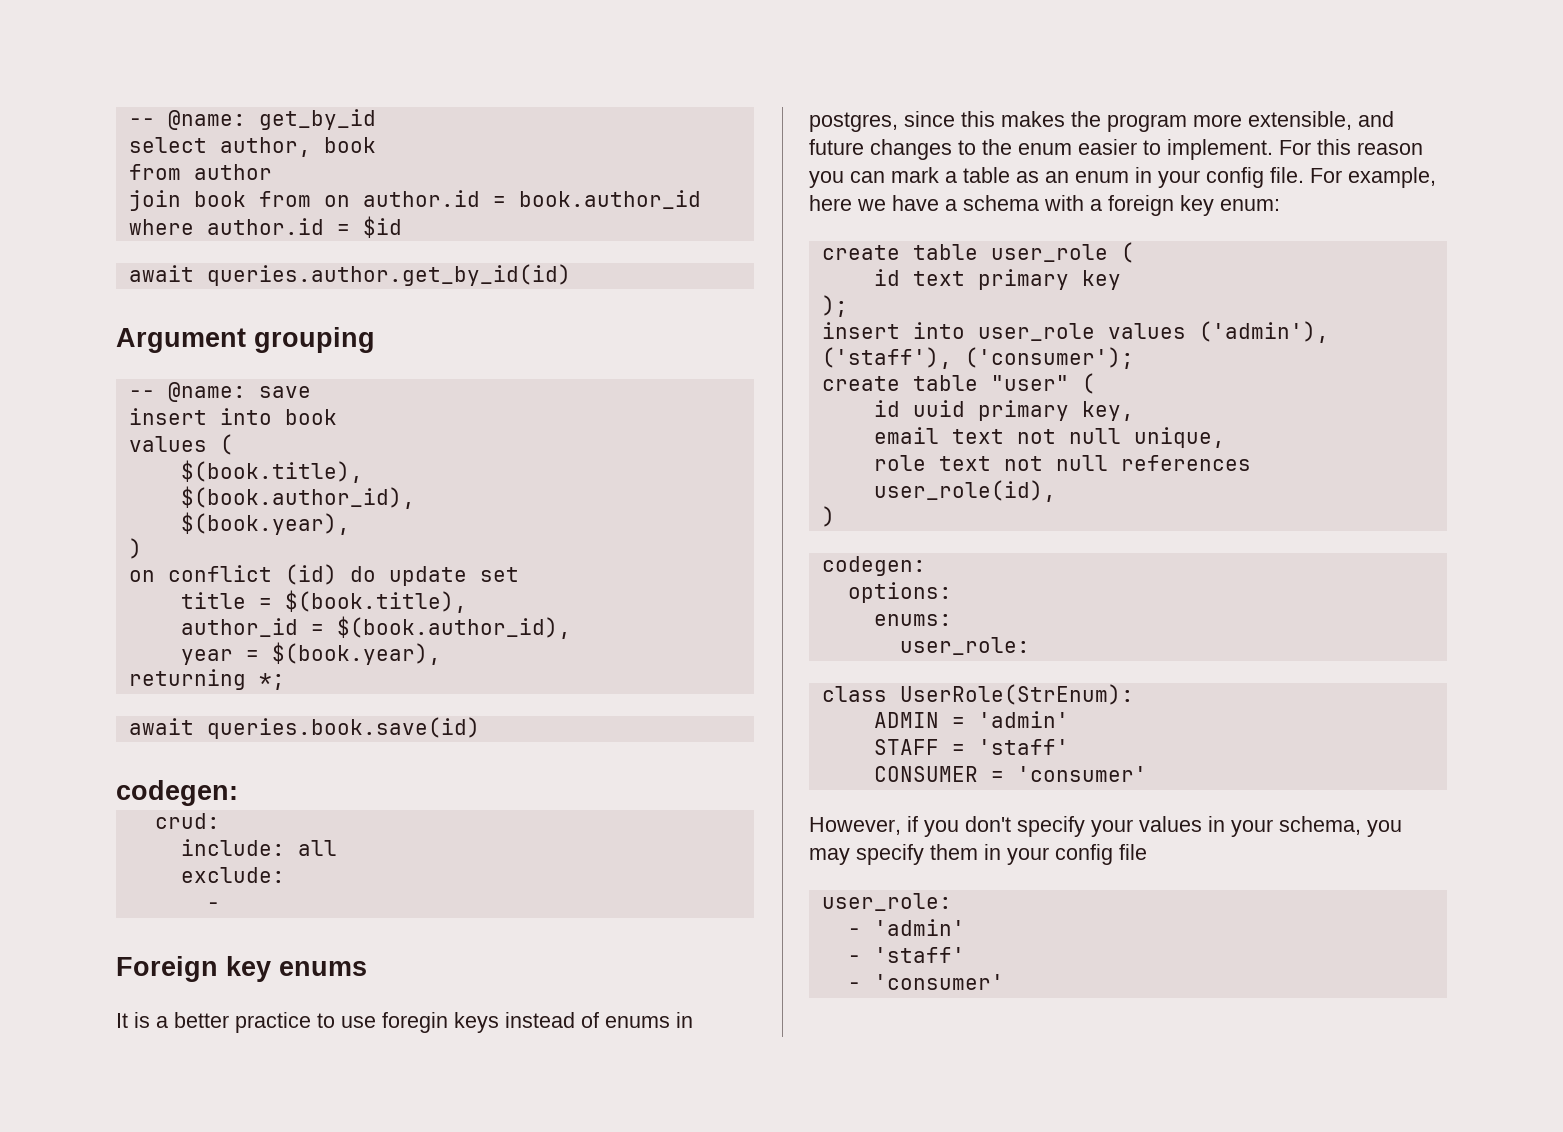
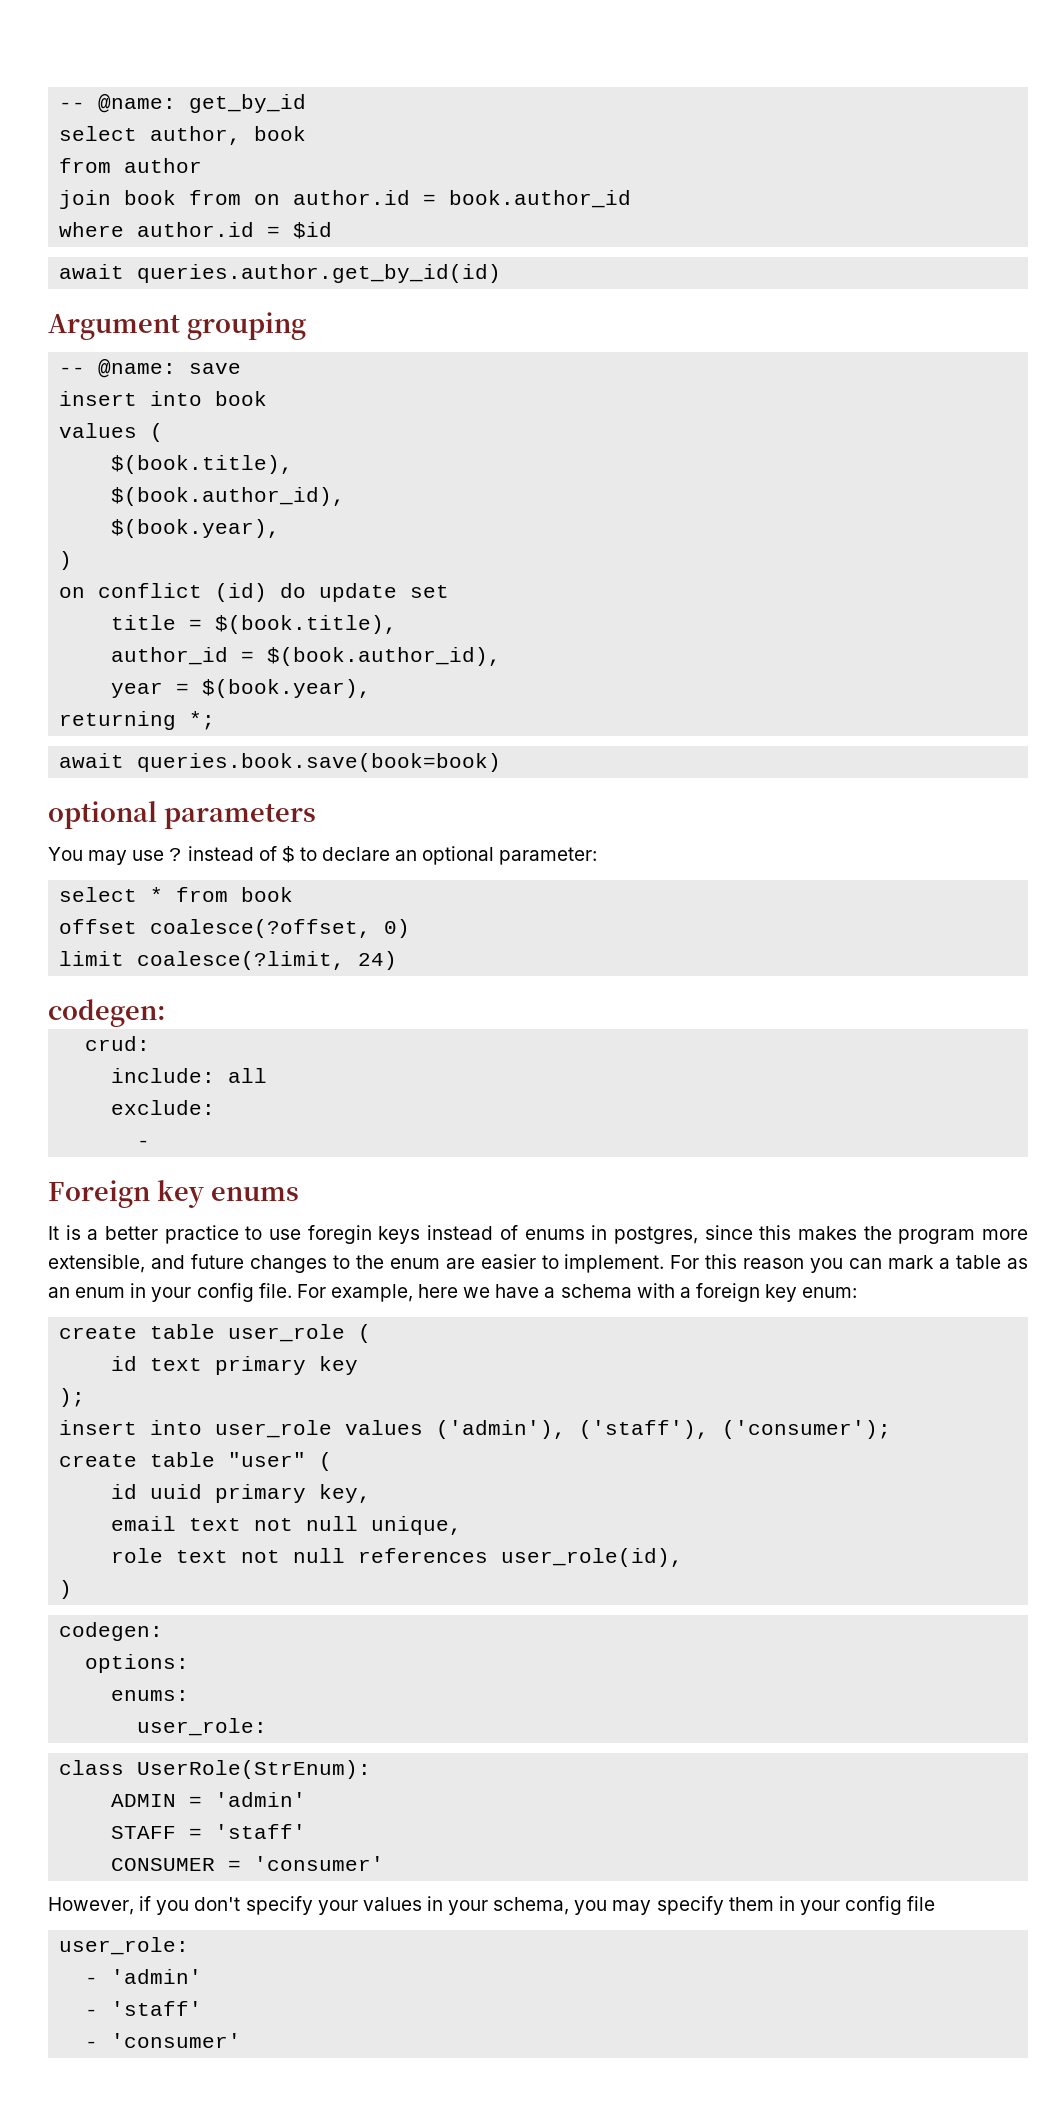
[206,717,480,739] queries.book.save(id) -> [137,753,502,772] [48,801,316,829] [48,846,598,865] [59,887,294,902] [59,919,411,938] [59,951,398,970] queries.book.save(book=book) // optional parameters // You may use ? instead of $ to declare an optional parameter: // select * from book // offset coalesce(?offset, 0) // limit coalesce(?limit, 24)
(1072, 149) none -> [445,1258,475,1269] are

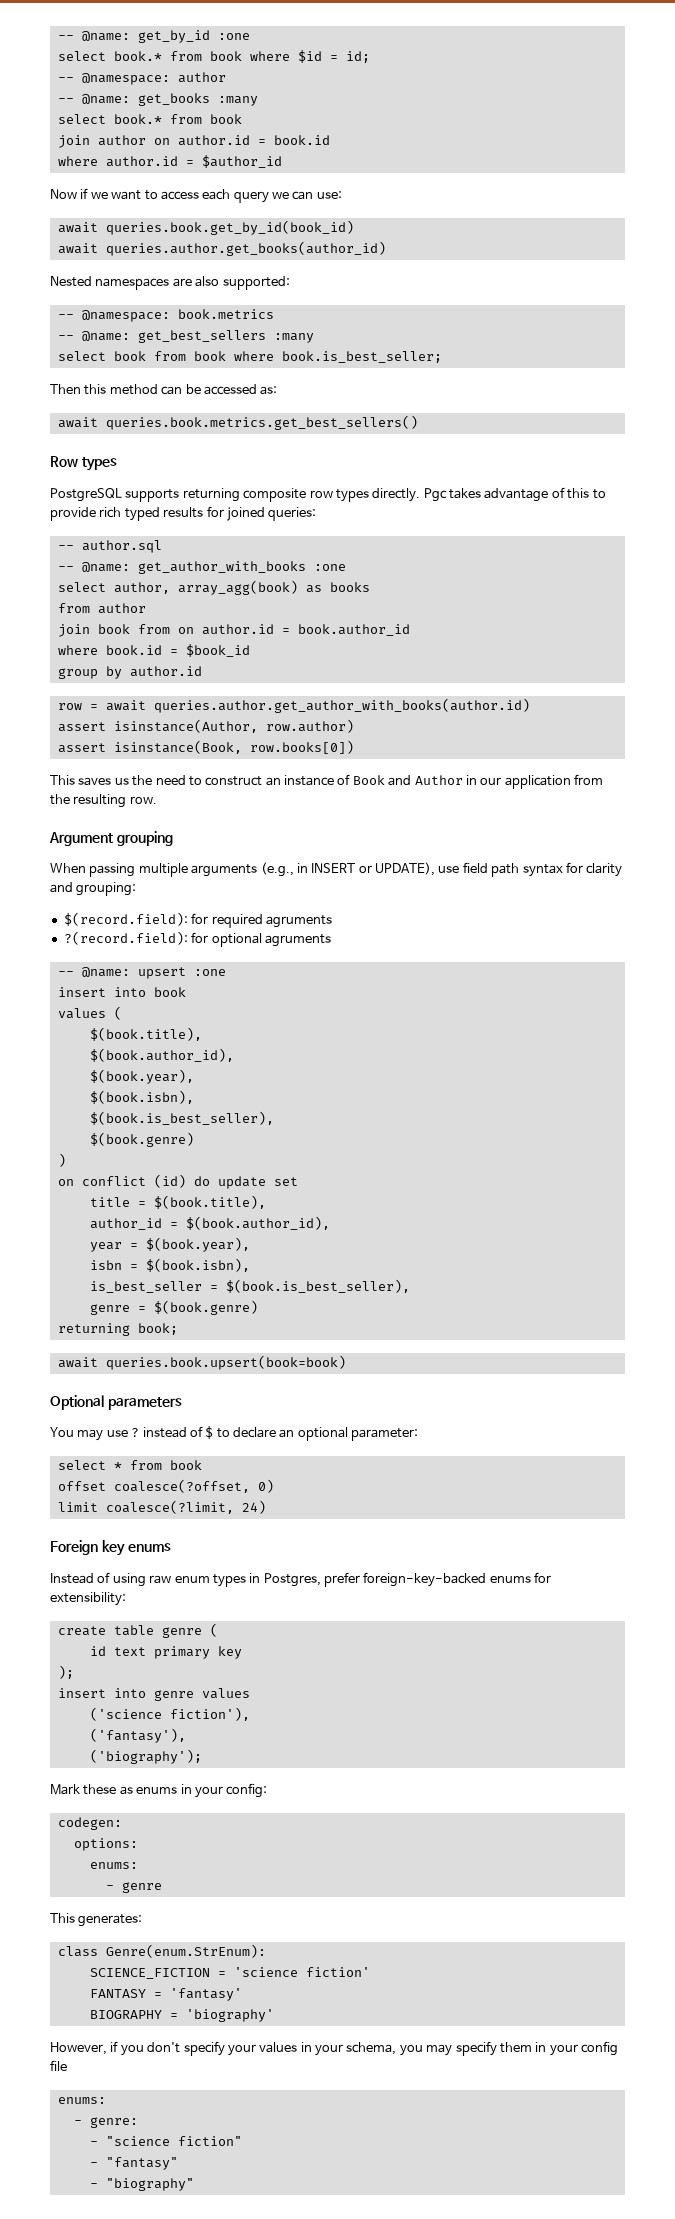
(307, 103) none -> [217,33,250,40] [57,50,370,63] [57,72,226,85] [57,93,258,106] [57,114,242,124] [57,135,330,148] [57,155,282,168] [50,188,342,203] [57,220,354,235] [57,241,386,256] [50,276,290,290] [57,309,274,322] [57,330,314,343] [57,351,442,363] [50,384,278,395] [57,415,418,430] [50,456,117,471] [50,487,606,502] [50,506,317,521] [57,540,162,553] [57,561,346,574] :one // select book.* from book where $id = id; // -- @namespace: author // -- @name: get_books :many // select book.* from book // join author on author.id = book.id // where author.id = $author_id // Now if we want to access each query we can use: // await queries.book.get_by_id(book_id) // await queries.author.get_books(author_id) // Nested namespaces are also supported: // -- @namespace: book.metrics // -- @name: get_best_sellers :many // select book from book where book.is_best_seller; // Then this method can be accessed as: // await queries.book.metrics.get_best_sellers() // Row types // PostgreSQL supports returning composite row types directly. Pgc takes advantage of this to provide rich typed results for joined queries: // -- author.sql // -- @name: get_author_with_books :one
[254,126,307,141] book -> [177,580,370,595] array_agg(book) as books
[137,222,333,239] [59,264,502,283] [48,312,306,340] [59,359,242,378] author.id = $id // await queries.author.get_by_id(id) // Argument grouping // -- @name: save -> [105,644,250,657] [57,666,202,679] [57,698,530,713] [57,719,354,733] [57,740,354,754] [50,774,603,789] [50,794,157,808] [49,831,173,846] [50,862,623,877] [50,882,137,896] [63,912,332,928] [63,931,331,947] [57,967,226,979] book.id = $book_id // group by author.id // row = await queries.author.get_author_with_books(author.id) // assert isinstance(Author, row.author) // assert isinstance(Book, row.books[0]) // This saves us the need to construct an instance of Book and Author in our application from the resulting row. // Argument grouping // When passing multiple arguments (e.g., in INSERT or UPDATE), use field path syntax for clarity and grouping: // $(record.field): for required agruments // ?(record.field): for optional agruments // -- @name: upsert :one
(281, 528) none -> [89,1090,194,1104] [89,1111,274,1125] [89,1132,194,1147] // $(book.isbn), // $(book.is_best_seller), // $(book.genre)
[59,711,216,730] [59,753,502,772] [48,801,157,829] // returning *; // await queries.book.save(book=book) // optional -> [89,1258,250,1272] [89,1279,410,1293] [89,1300,258,1315] [57,1323,178,1336] [57,1355,346,1370] [50,1395,104,1410] // isbn = $(book.isbn), // is_best_seller = $(book.is_best_seller), // genre = $(book.genre) // returning book; // await queries.book.upsert(book=book) // Optional
[48,999,166,1027] [85,1036,151,1051] [111,1068,268,1083] [111,1100,216,1115] [137,1140,151,1147] [48,1180,299,1208] [48,1225,1029,1244] [48,1254,1028,1273] [48,1283,858,1302] [59,1324,346,1342] codegen: // crud: // include: all // exclude: // - // Foreign key enums // It is a better practice to use foregin keys instead of enums in postgres, since this makes the program more extensible, and future changes to the enum are easier to implement. For this reason you can mark a table as an enum in your config file. For example, here we have a schema with a foreign key enum: // create table user_role -> [50,1540,171,1556] [50,1572,552,1587] [50,1592,126,1606] [57,1625,202,1638] Foreign key enums // Instead of using raw enum types in Postgres, prefer foreign-key-backed enums for extensibility: // create table genre
[215,1420,892,1439] [59,1452,333,1471] [111,1484,372,1503] [111,1516,463,1535] [111,1548,684,1567] [59,1580,73,1599] [59,1622,164,1641] [85,1654,190,1673] [111,1690,190,1701] [137,1718,268,1736] [59,1760,372,1779] [111,1792,307,1807] [111,1824,307,1839] [111,1856,385,1871] user_role values ('admin'), ('staff'), ('consumer'); // create table "user" ( // id uuid primary key, // email text not null unique, // role text not null references user_role(id), // ) // codegen: // options: // enums: // user_role: // class UserRole(StrEnum): // ADMIN = 'admin' // STAFF = 'staff' // CONSUMER = 'consumer' -> [153,1688,250,1701] [89,1707,250,1721] [89,1728,186,1743] [89,1749,202,1764] [50,1783,268,1798] [57,1817,122,1830] [73,1838,138,1851] [89,1862,138,1869] [105,1882,162,1893] [50,1913,143,1927] [57,1944,266,1958] [89,1967,370,1979] [89,1988,242,2001] [89,2009,274,2022] genre values // ('science fiction'), // ('fantasy'), // ('biography'); // Mark these as enums in your config: // codegen: // options: // enums: // - genre // This generates: // class Genre(enum.StrEnum): // SCIENCE_FICTION = 'science fiction' // FANTASY = 'fantasy' // BIOGRAPHY = 'biography'
[59,1937,190,1955] [85,1969,203,1984] [85,2001,203,2016] [85,2033,242,2048] user_role: // - 'admin' // - 'staff' // - 'consumer' -> [57,2097,106,2104] [73,2117,138,2128] [89,2136,242,2146] [89,2157,178,2170] [89,2178,194,2191] enums: // - genre: // - "science fiction" // - "fantasy" // - "biography"

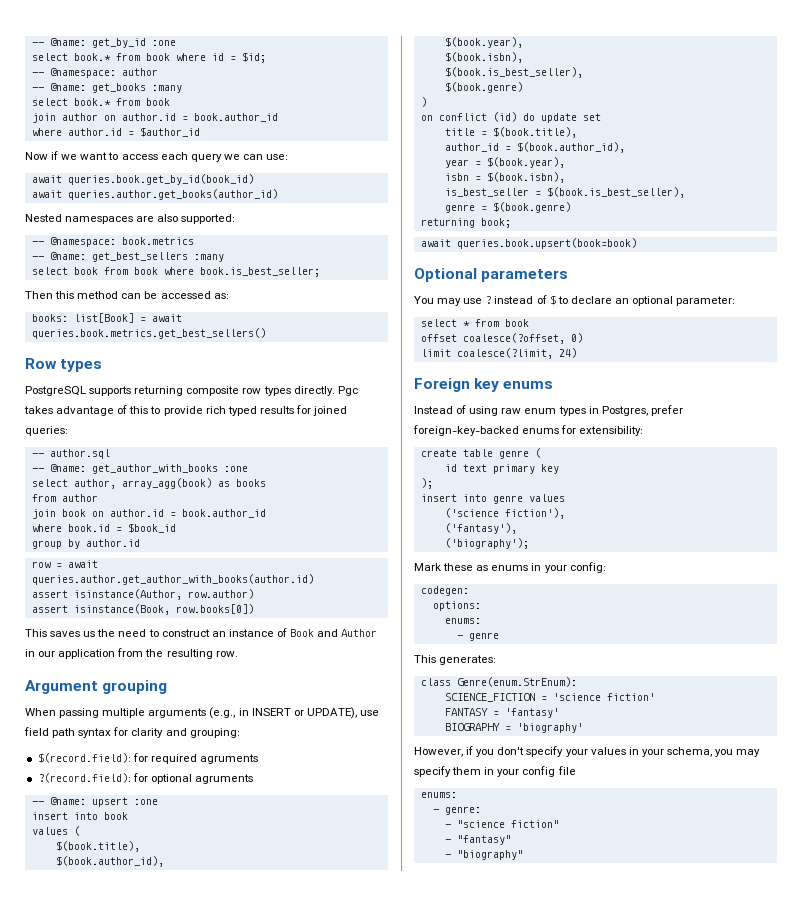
[297,50,370,63] $id = id; -> [211,52,266,63] id = $id;
[273,135,330,145] book.id -> [193,113,278,122] book.author_id
(278, 390) none -> [31,313,146,323] books: list[Book] =
[137,624,170,634] from -> (86, 513) none

